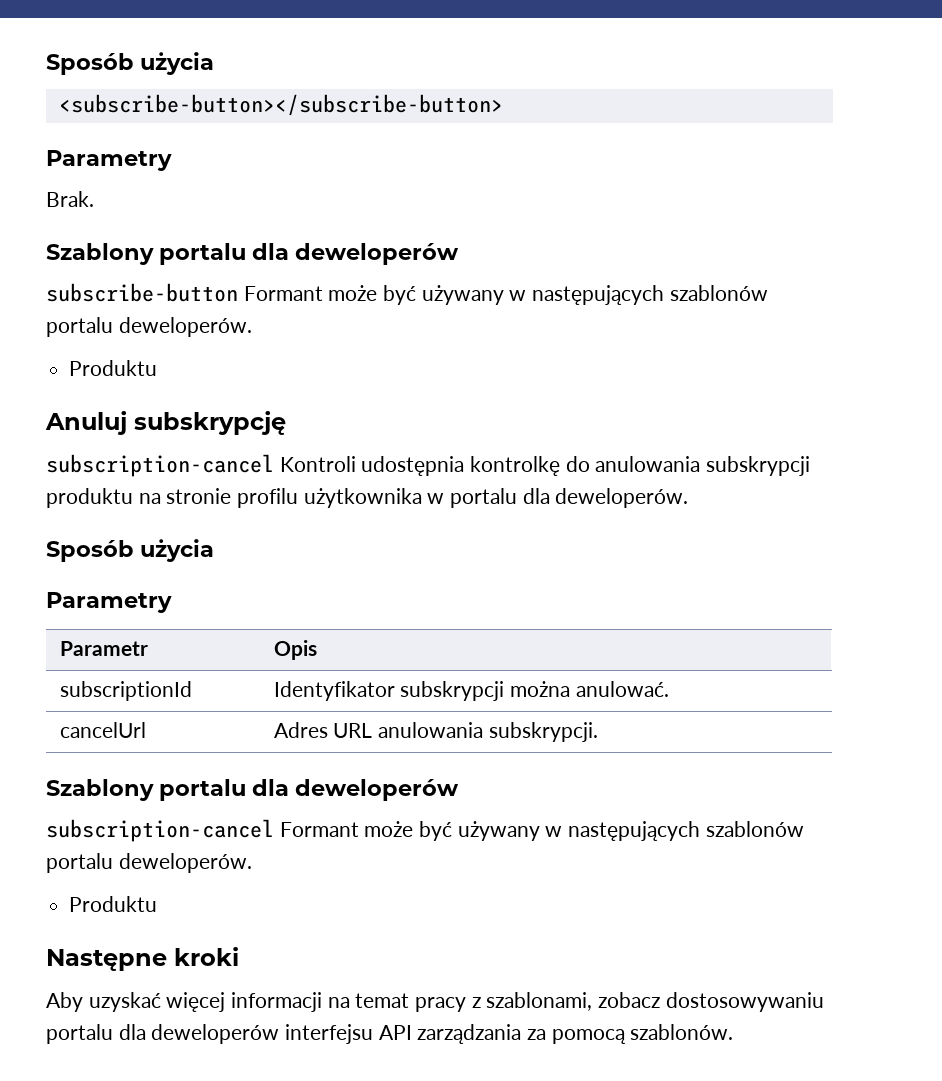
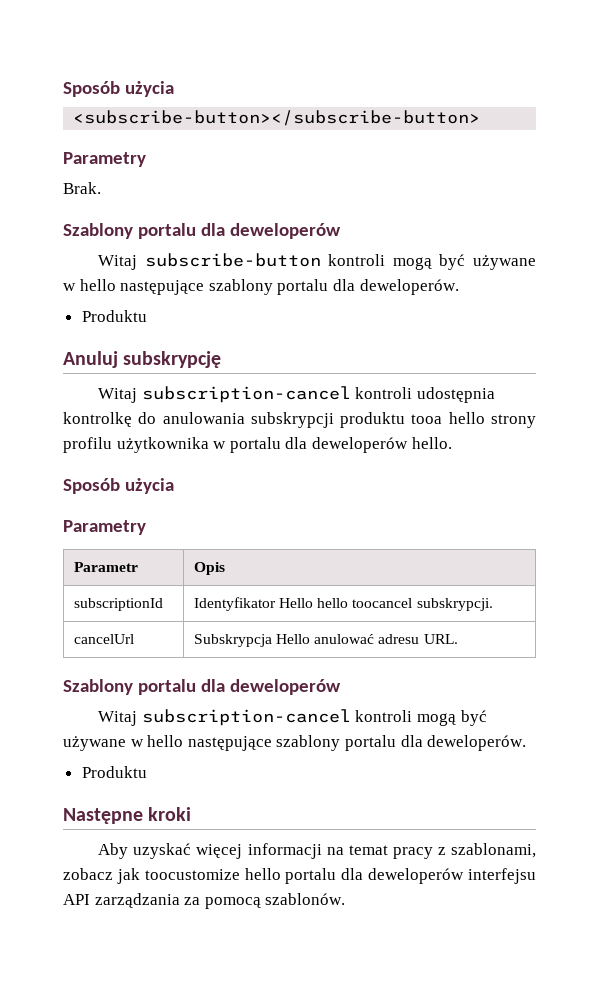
[46,283,768,305] [46,317,113,337] subscribe-button Formant może być używany w następujących szablonów portalu -> [98,253,536,270] [63,279,355,295] Witaj subscribe-button kontroli mogą być używane w hello następujące szablony portalu dla
[46,454,356,477] subscription-cancel Kontroli -> [98,386,413,403] Witaj subscription-cancel kontroli
[138,488,232,504] na stronie -> [411,412,536,428] tooa hello strony
[555,488,689,508] deweloperów. -> [311,437,452,453] deweloperów hello.
[400,681,669,701] [59,722,146,738] [273,722,598,742] [46,779,460,801] [46,819,804,842] [46,853,113,873] subskrypcji można anulować. // cancelUrl | Adres URL anulowania subskrypcji. // Szablony portalu dla deweloperów // subscription-cancel Formant może być używany w następujących szablonów portalu -> [278,598,493,611] [73,634,134,644] [193,634,458,647] [63,679,341,695] [98,709,487,726] [63,735,423,751] Hello hello toocancel subskrypcji. // cancelUrl | Subskrypcja Hello anulować adresu URL. // Szablony portalu dla deweloperów // Witaj subscription-cancel kontroli mogą być używane w hello następujące szablony portalu dla
[665,992,824,1012] dostosowywaniu -> [116,868,281,884] jak toocustomize hello

